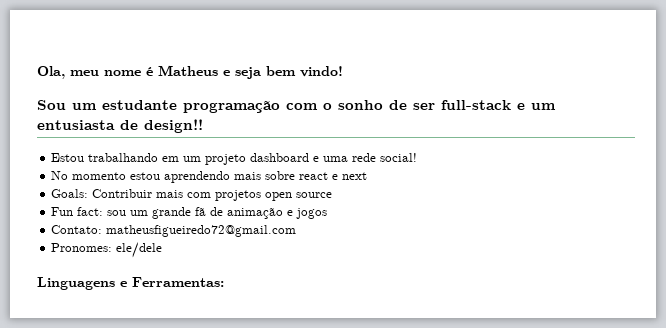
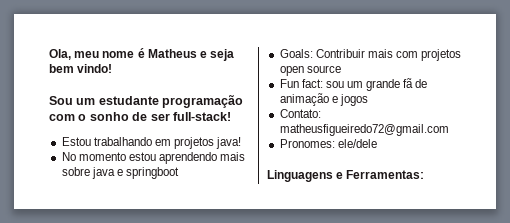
[441,100,556,110] [37,119,203,133] [51,153,418,165] full-stack e um entusiasta de design!! // Estou trabalhando em um projeto dashboard e uma rede social! -> [172,112,231,121] [61,137,242,149] full-stack! // Estou trabalhando em projetos java!
[299,172,368,180] react e next -> [91,167,179,179] java e springboot

